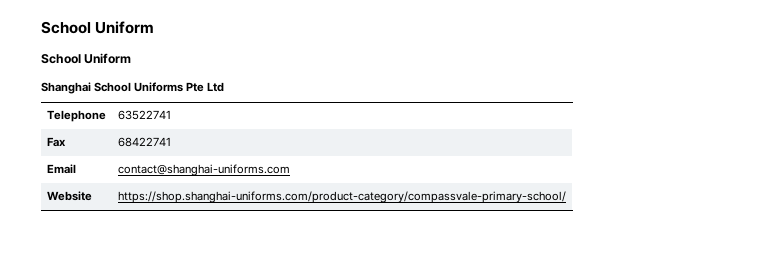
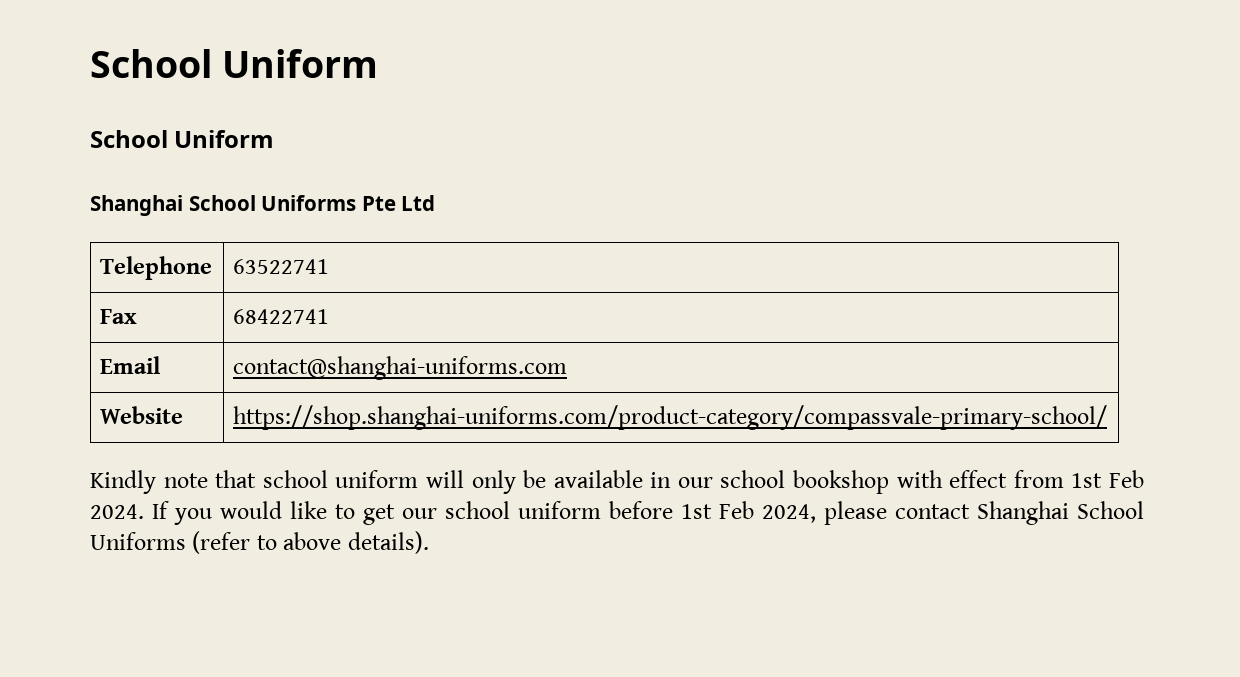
(566, 197) none -> [90,470,1145,494] [90,501,1144,525] [90,531,429,554] // Kindly note that school uniform will only be available in our school bookshop with effect from 1st Feb 2024. If you would like to get our school uniform before 1st Feb 2024, please contact Shanghai School Uniforms (refer to above details).

